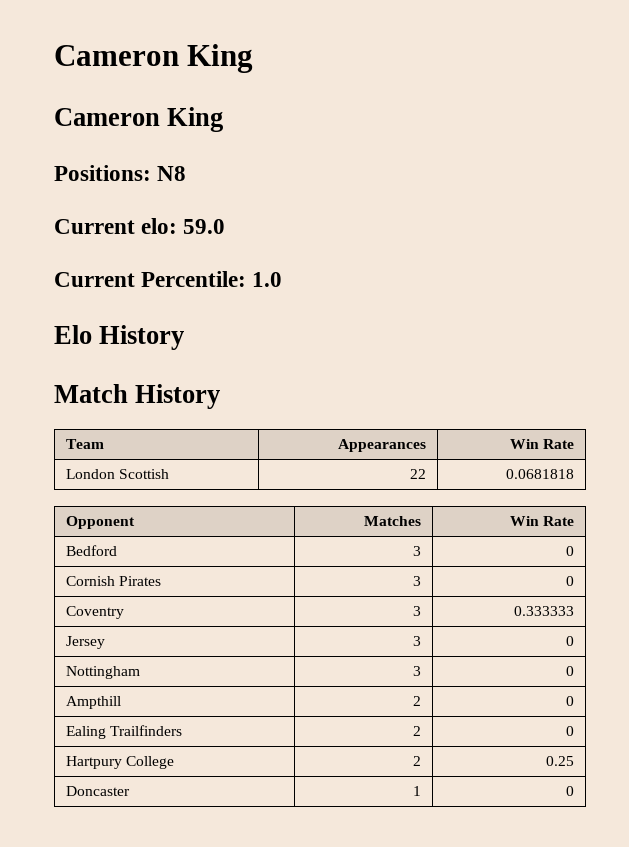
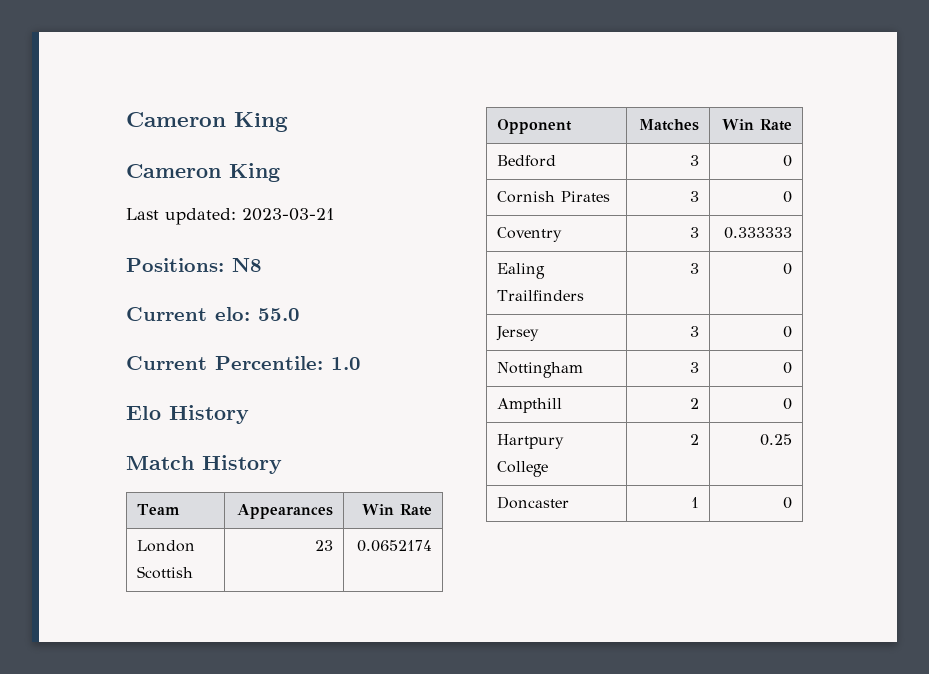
(224, 119) none -> [126,208,334,225] // Last updated: 2023-03-21
[183,219,226,234] 59.0 -> [258,308,300,321] 55.0
[409,469,426,479] [505,469,574,479] 22 | 0.0681818 -> [314,540,333,551] [356,540,432,552] 23 | 0.0652174
(574, 611) none -> [497,263,546,279] [497,290,585,301] [689,263,699,274] [782,263,792,275] // Ealing Trailfinders | 3 | 0
[66,725,183,739] [412,726,421,736] [565,726,574,736] // Ealing Trailfinders | 2 | 0 -> (792, 404) none

